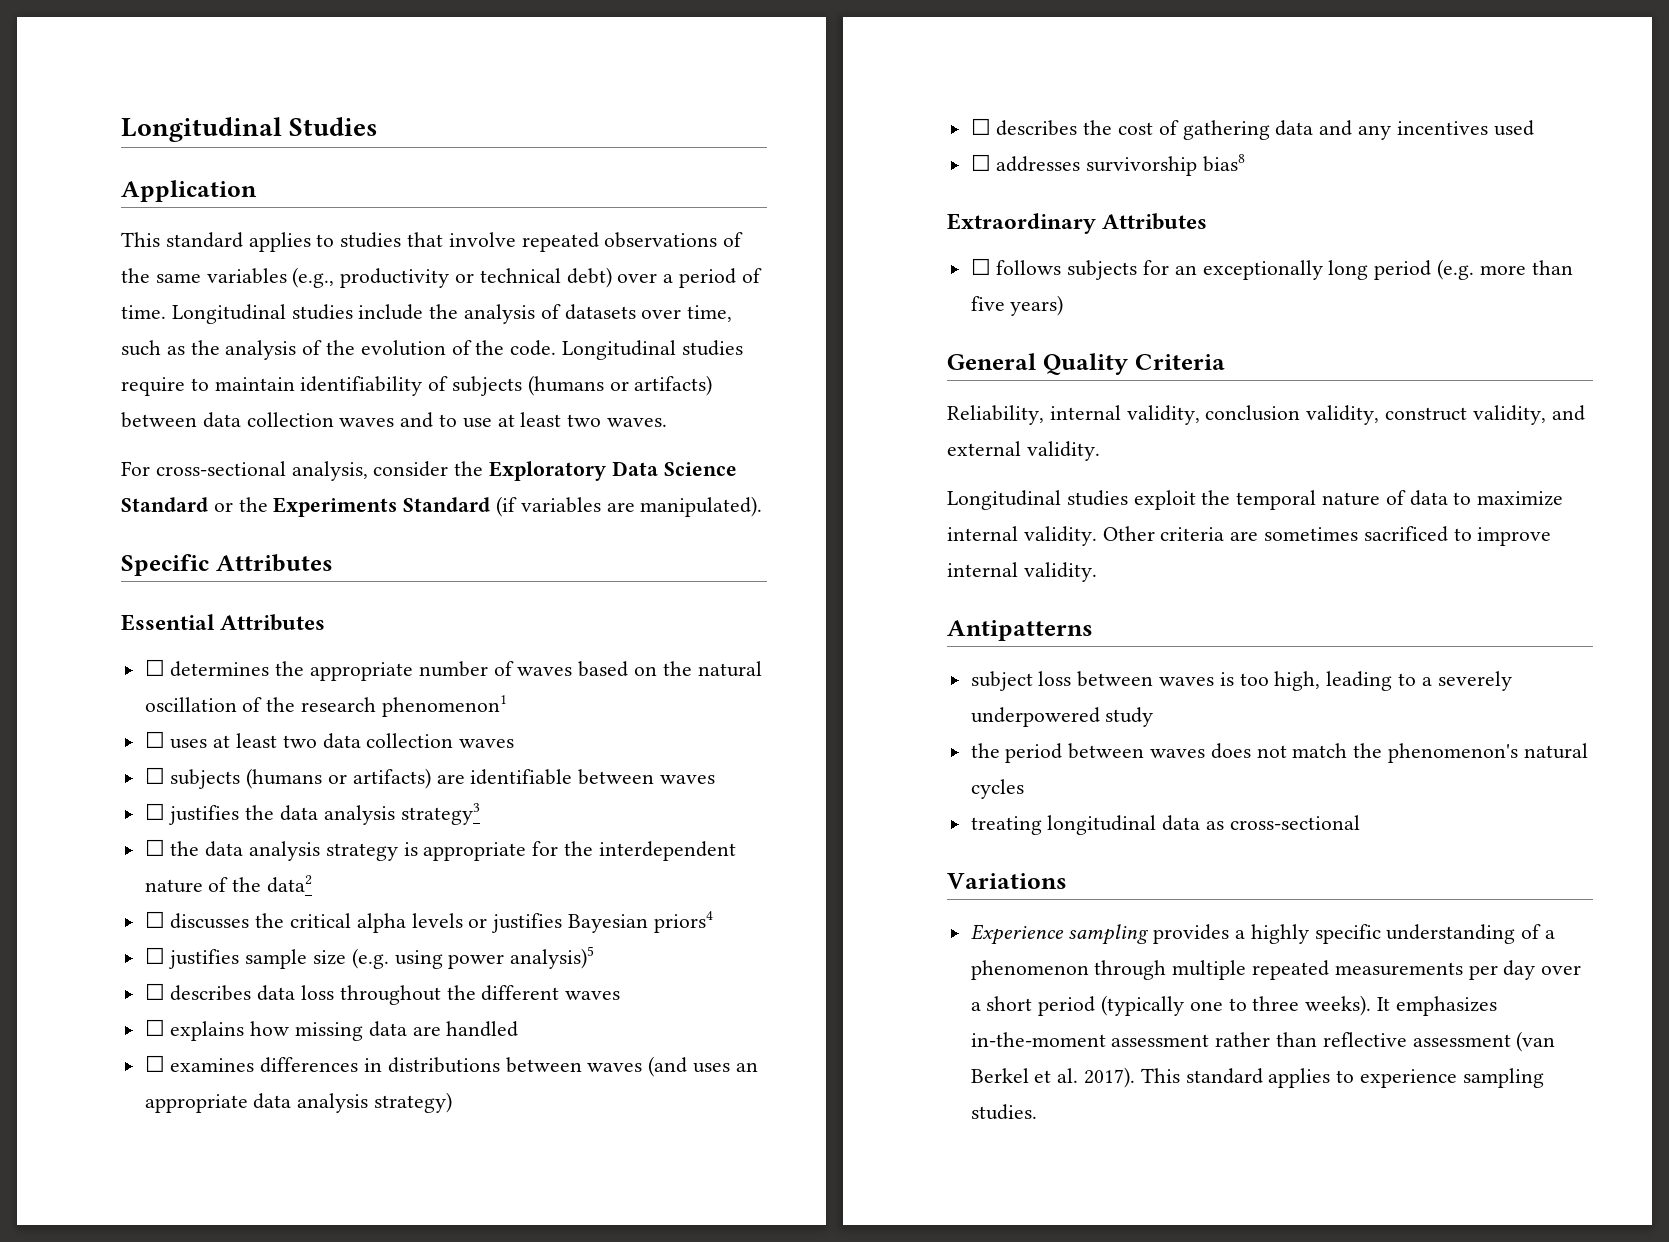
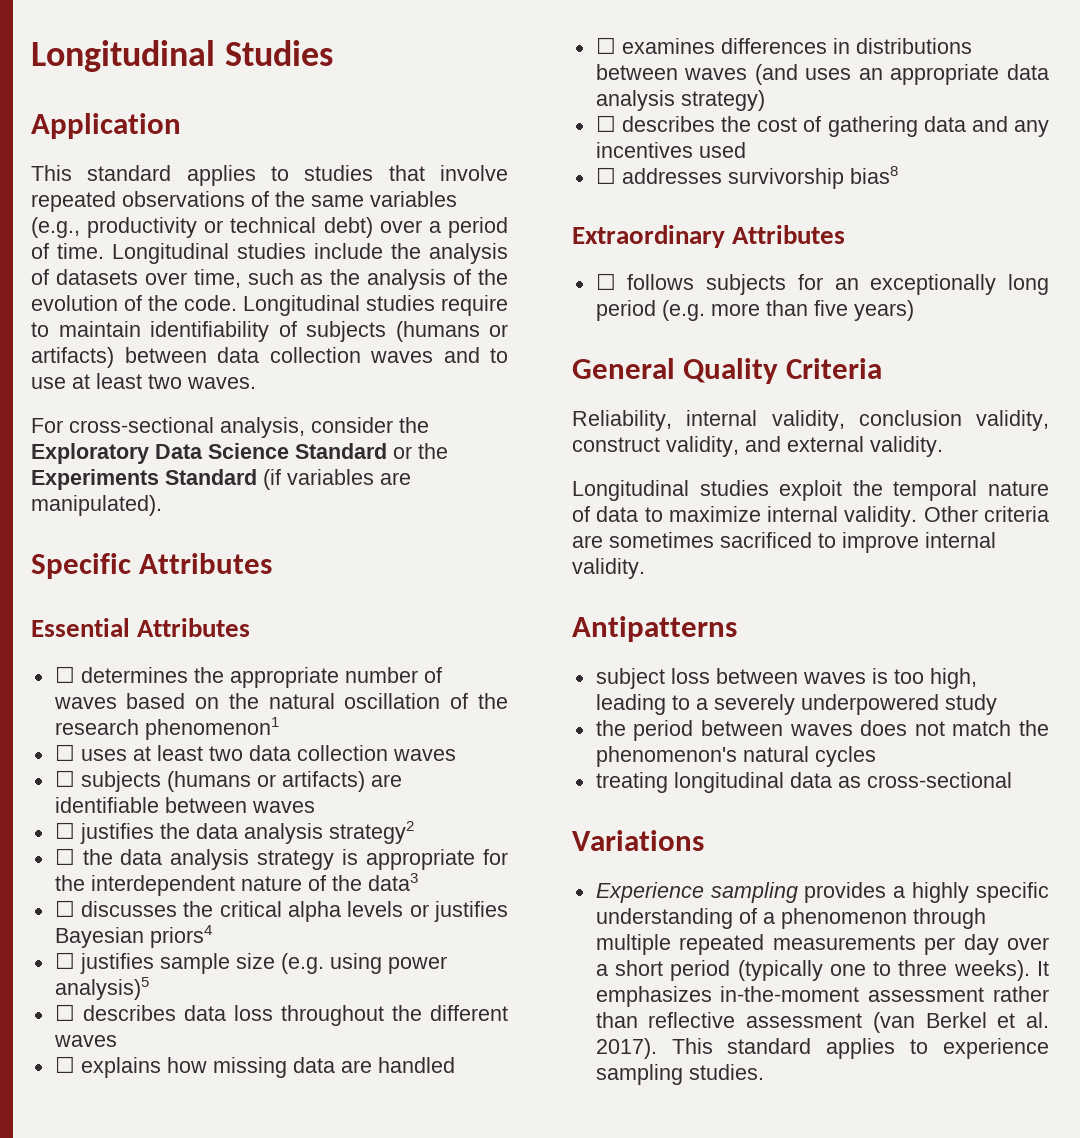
[400,803,480,825] strategy3 -> [328,821,414,844] strategy2
[267,875,313,893] data2 -> [367,873,418,891] data3

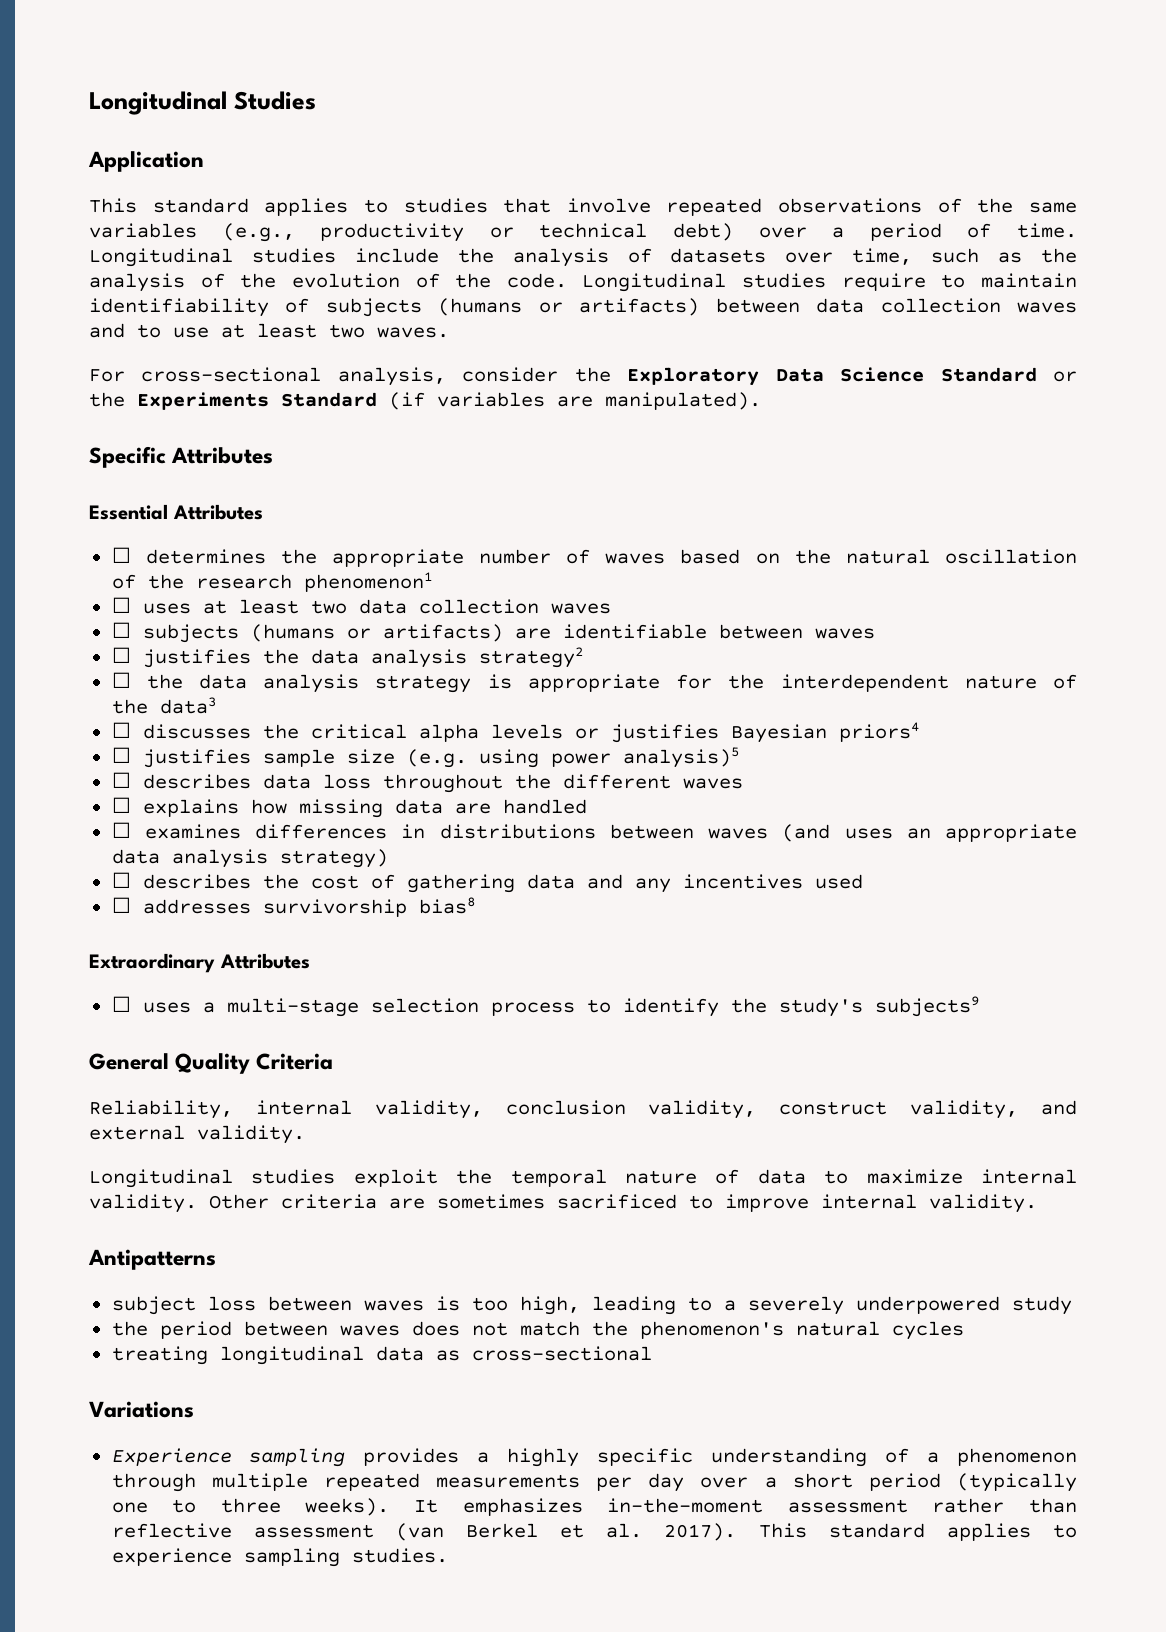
[627,274,1049,295] [595,300,914,321] follows subjects for an exceptionally long period (e.g. more than five years) -> [142,996,980,1017] uses a multi-stage selection process to identify the study's subjects9

